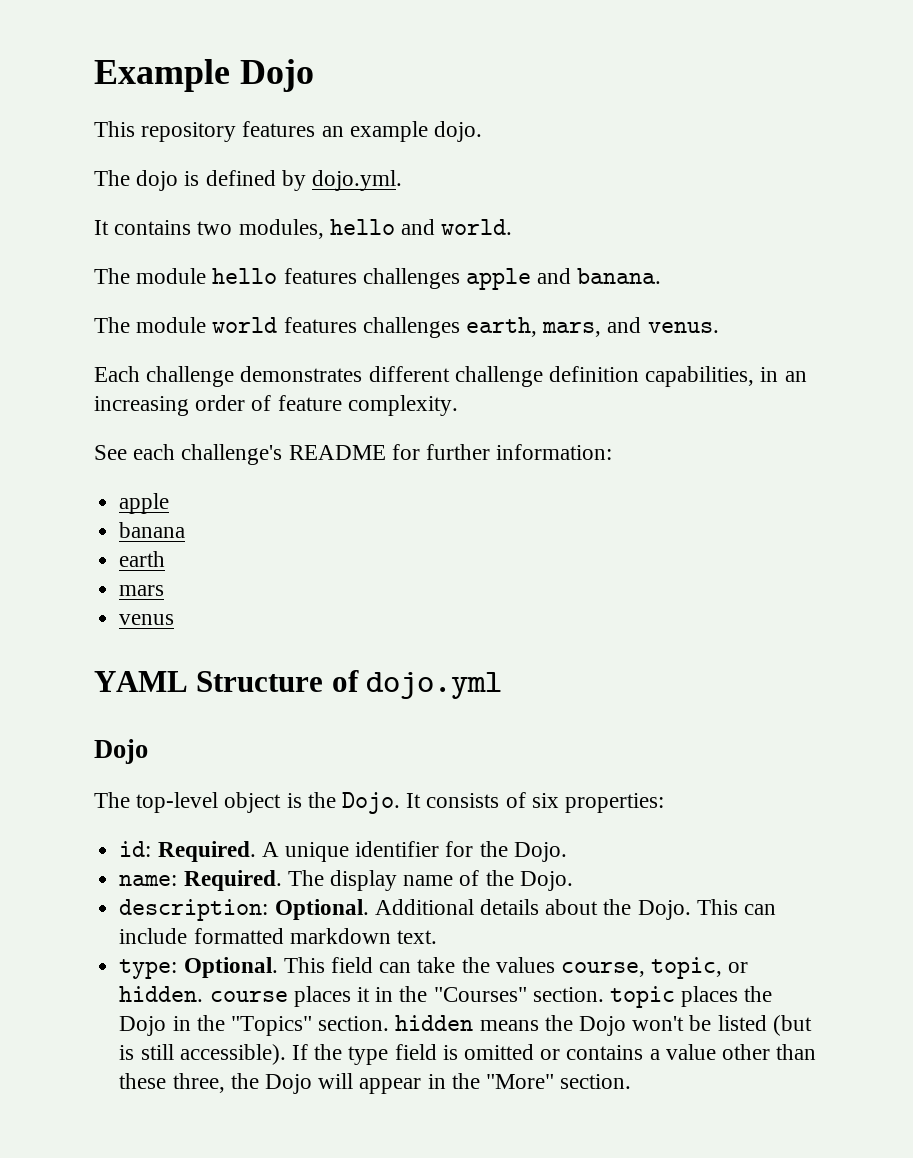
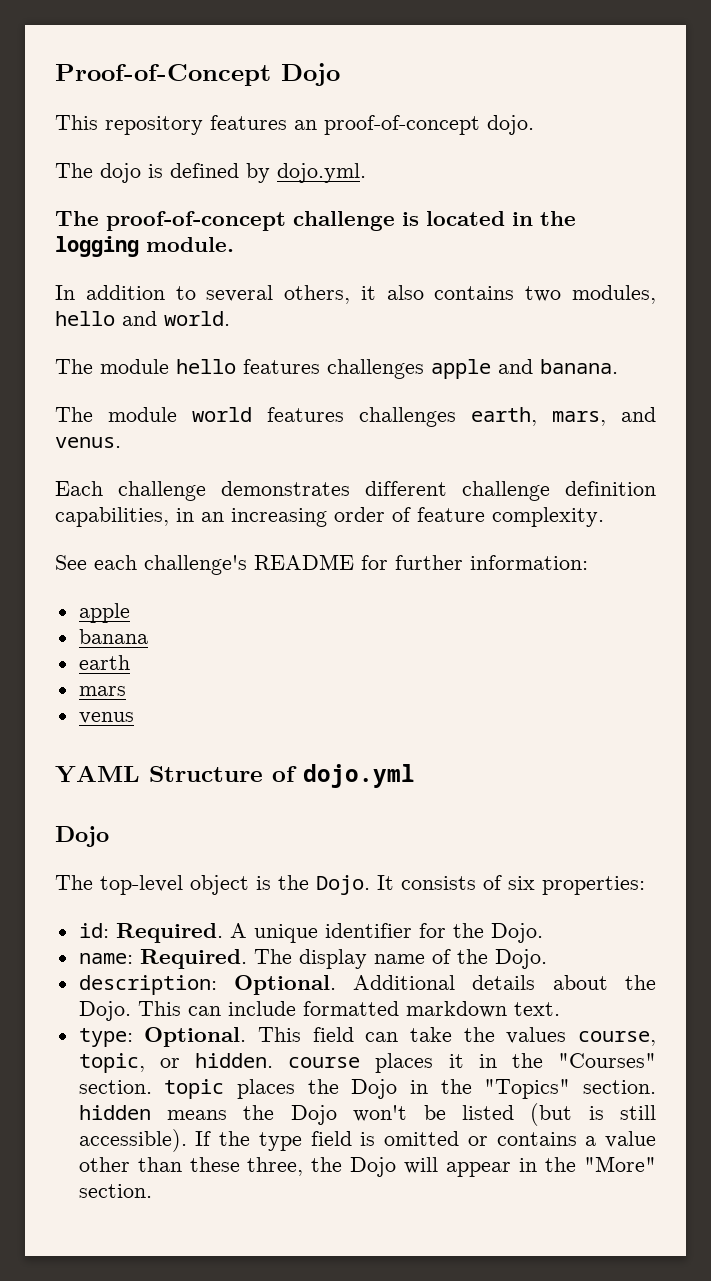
[94,59,230,92] Example -> [55,64,271,86] Proof-of-Concept
[349,121,428,142] example -> [324,115,480,135] proof-of-concept
[94,220,109,235] It -> [55,211,576,231] [55,236,234,257] [55,285,424,304] The proof-of-concept challenge is located in the logging module. // In addition to several others, it also

